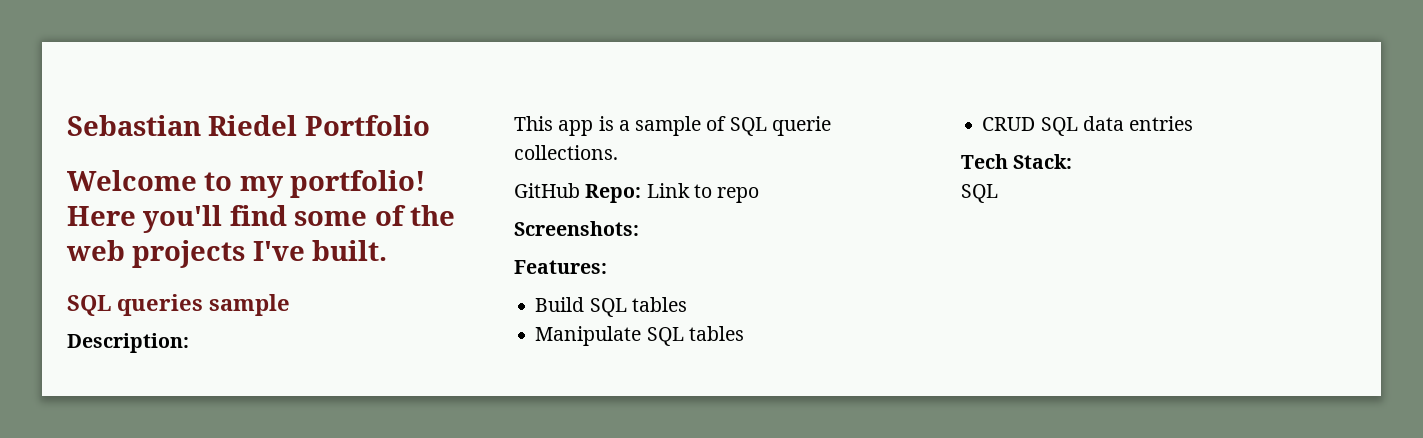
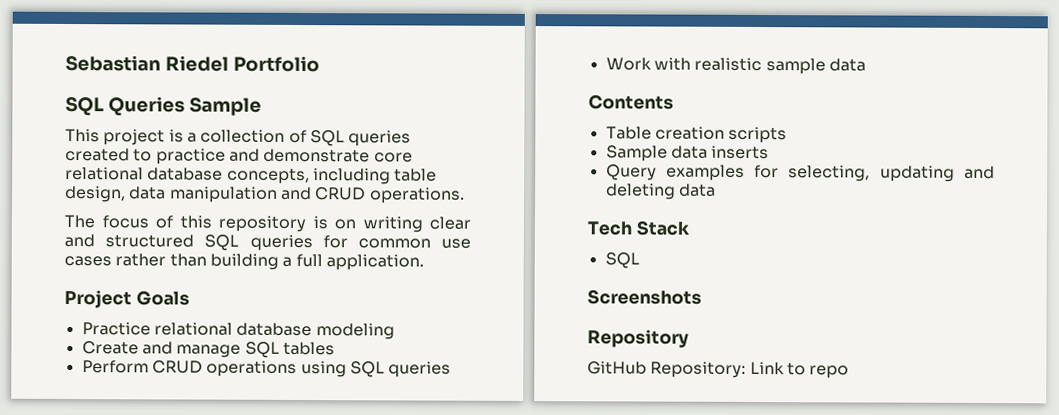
[67,170,427,198] [67,205,456,233] [66,240,388,268] [67,294,290,316] [67,333,189,353] [514,116,831,136] [514,145,618,160] Welcome to my portfolio! Here you'll find some of the web projects I've built. // SQL queries sample // Description: // This app is a sample of SQL querie collections. -> [65,96,262,117] [65,128,412,147] [65,147,413,165] [65,166,438,185] [65,185,465,204] [64,214,471,233] [64,233,472,252] [64,253,424,271] [64,289,190,309] [81,322,395,340] [81,341,335,358] [81,360,452,378] [605,57,866,75] [588,94,674,110] [605,126,788,144] [605,145,770,162] [605,164,995,182] [605,183,716,200] [587,220,690,236] [604,252,640,269] [587,289,702,305] [587,329,689,348] SQL Queries Sample // This project is a collection of SQL queries created to practice and demonstrate core relational database concepts, including table design, data manipulation and CRUD operations. // The focus of this repository is on writing clear and structured SQL queries for common use cases rather than building a full application. // Project Goals // Practice relational database modeling // Create and manage SQL tables // Perform CRUD operations using SQL queries // Work with realistic sample data // Contents // Table creation scripts // Sample data inserts // Query examples for selecting, updating and deleting data // Tech Stack // SQL // Screenshots // Repository
[585,184,642,203] Repo: -> [650,361,747,378] Repository:
[514,221,639,236] [514,260,607,274] [535,297,687,317] [535,326,744,346] [982,116,1194,136] [961,154,1073,169] [961,184,998,203] // Screenshots: // Features: // Build SQL tables // Manipulate SQL tables // CRUD SQL data entries // Tech Stack: // SQL -> (850, 372) none

